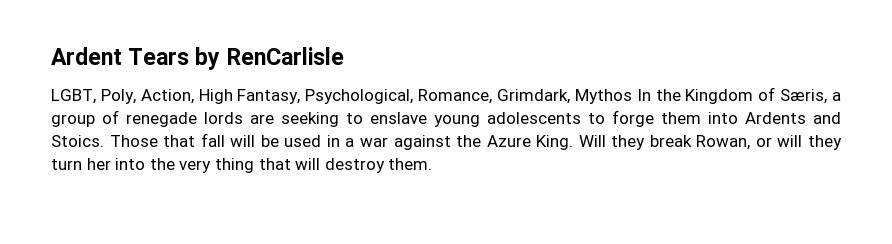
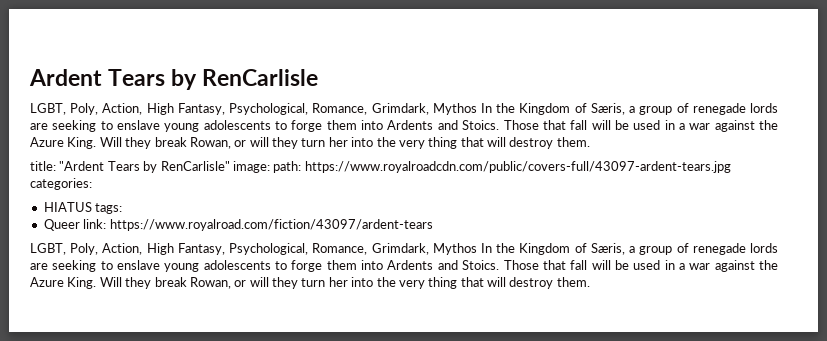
(433, 164) none -> [30,161,731,173] [30,178,92,190] [43,202,123,214] [43,219,433,231] [30,243,778,255] [30,260,778,272] [30,277,590,289] // title: "Ardent Tears by RenCarlisle" image: path: https://www.royalroadcdn.com/public/covers-full/43097-ardent-tears.jpg categories: // HIATUS tags: // Queer link: https://www.royalroad.com/fiction/43097/ardent-tears // LGBT, Poly, Action, High Fantasy, Psychological, Romance, Grimdark, Mythos In the Kingdom of Særis, a group of renegade lords are seeking to enslave young adolescents to forge them into Ardents and Stoics. Those that fall will be used in a war against the Azure King. Will they break Rowan, or will they turn her into the very thing that will destroy them.

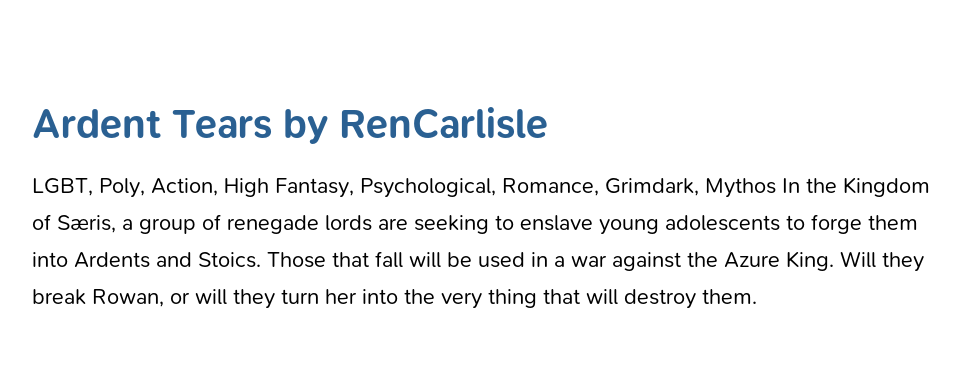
[30,161,731,173] [30,178,92,190] [43,202,123,214] [43,219,433,231] [30,243,778,255] [30,260,778,272] [30,277,590,289] // title: "Ardent Tears by RenCarlisle" image: path: https://www.royalroadcdn.com/public/covers-full/43097-ardent-tears.jpg categories: // HIATUS tags: // Queer link: https://www.royalroad.com/fiction/43097/ardent-tears // LGBT, Poly, Action, High Fantasy, Psychological, Romance, Grimdark, Mythos In the Kingdom of Særis, a group of renegade lords are seeking to enslave young adolescents to forge them into Ardents and Stoics. Those that fall will be used in a war against the Azure King. Will they break Rowan, or will they turn her into the very thing that will destroy them. -> (757, 296) none

